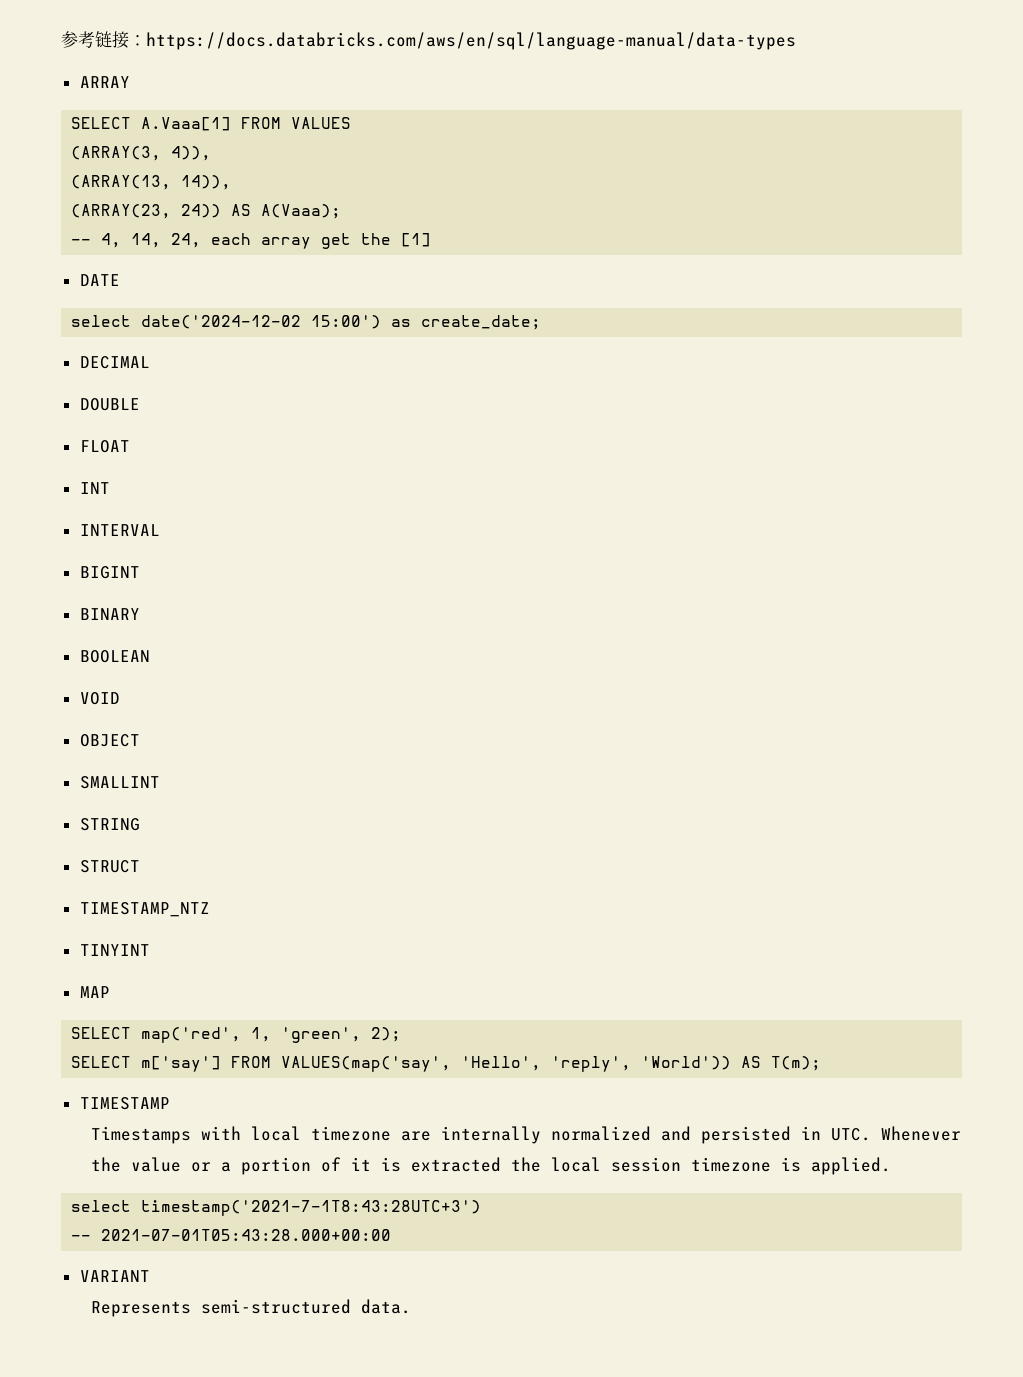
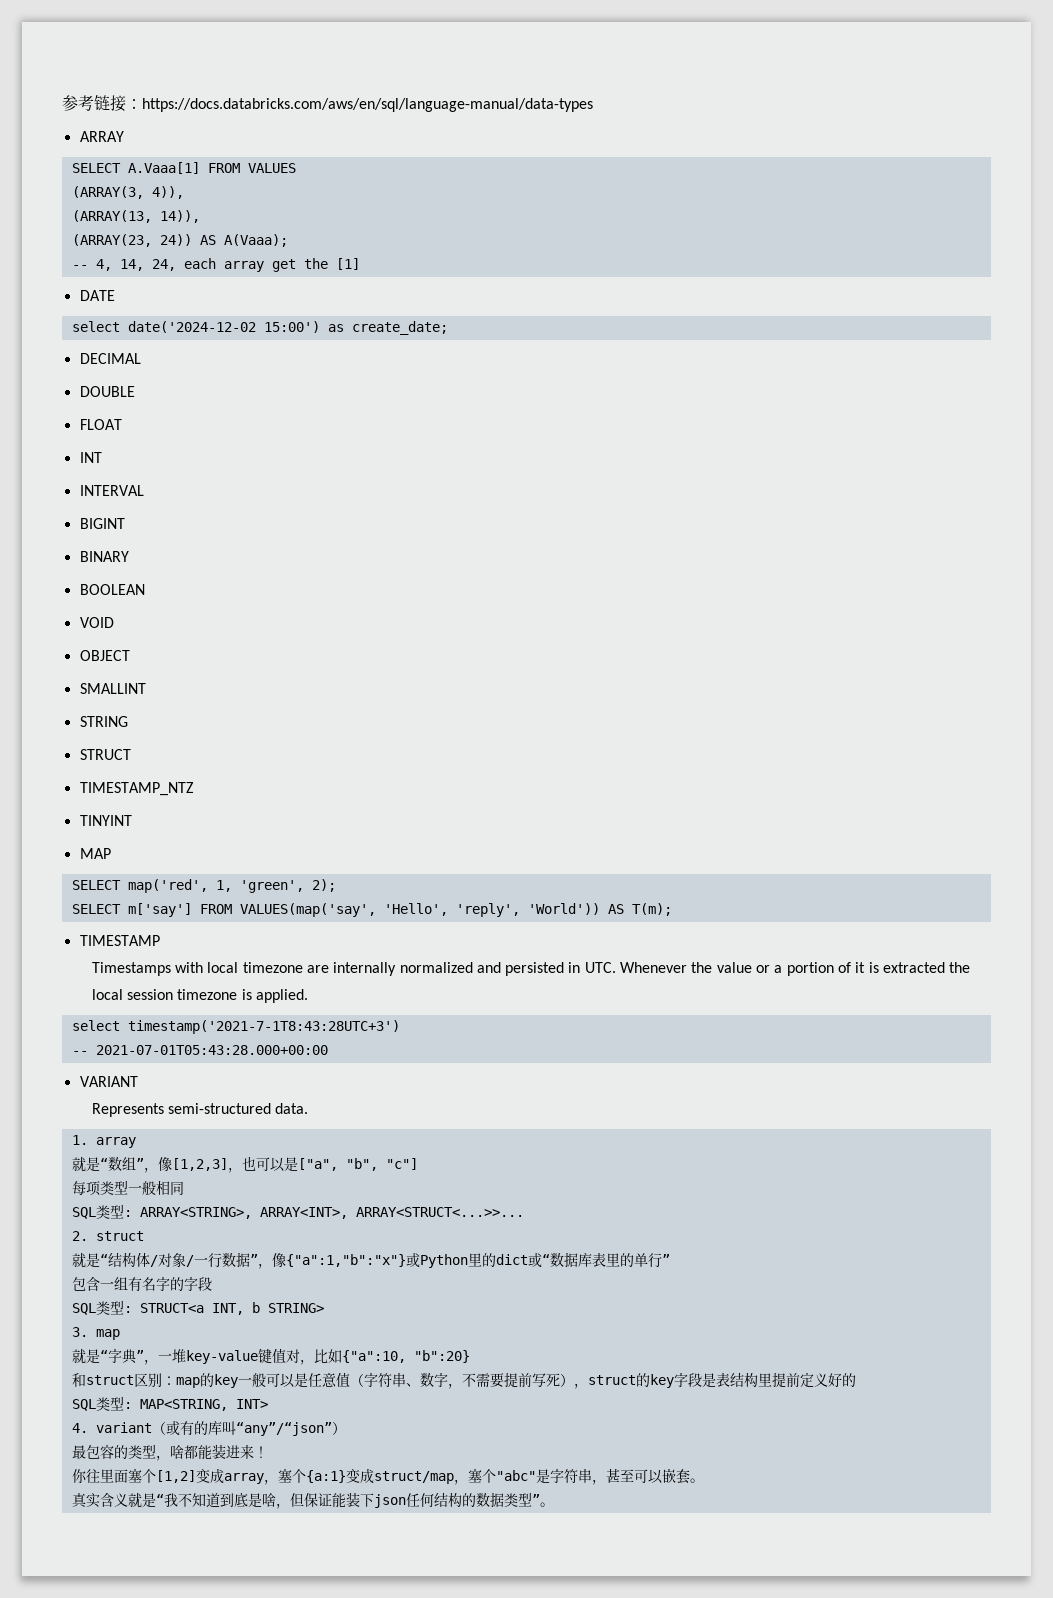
(411, 1306) none -> [71,1135,136,1148] [71,1156,418,1173] [71,1180,184,1196] [71,1204,524,1219] [71,1231,144,1241] [71,1252,670,1269] [71,1276,212,1291] [71,1300,324,1315] [71,1327,120,1340] [71,1348,470,1365] [71,1372,856,1389] [71,1396,268,1411] [71,1421,346,1436] [71,1444,268,1461] [71,1468,704,1485] [71,1492,554,1509] // 1. array // 就是“数组”，像[1,2,3]，也可以是["a", "b", "c"] // 每项类型一般相同 // SQL类型: ARRAY<STRING>, ARRAY<INT>, ARRAY<STRUCT<...>>... // 2. struct // 就是“结构体/对象/一行数据”，像{"a":1,"b":"x"}或Python里的dict或“数据库表里的单行” // 包含一组有名字的字段 // SQL类型: STRUCT<a INT, b STRING> // 3. map // 就是“字典”，一堆key-value键值对，比如{"a":10, "b":20} // 和struct区别：map的key一般可以是任意值（字符串、数字，不需要提前写死），struct的key字段是表结构里提前定义好的 // SQL类型: MAP<STRING, INT> // 4. variant（或有的库叫“any”/“json”） // 最包容的类型，啥都能装进来！ // 你往里面塞个[1,2]变成array，塞个{a:1}变成struct/map，塞个"abc"是字符串，甚至可以嵌套。 // 真实含义就是“我不知道到底是啥，但保证能装下json任何结构的数据类型”。

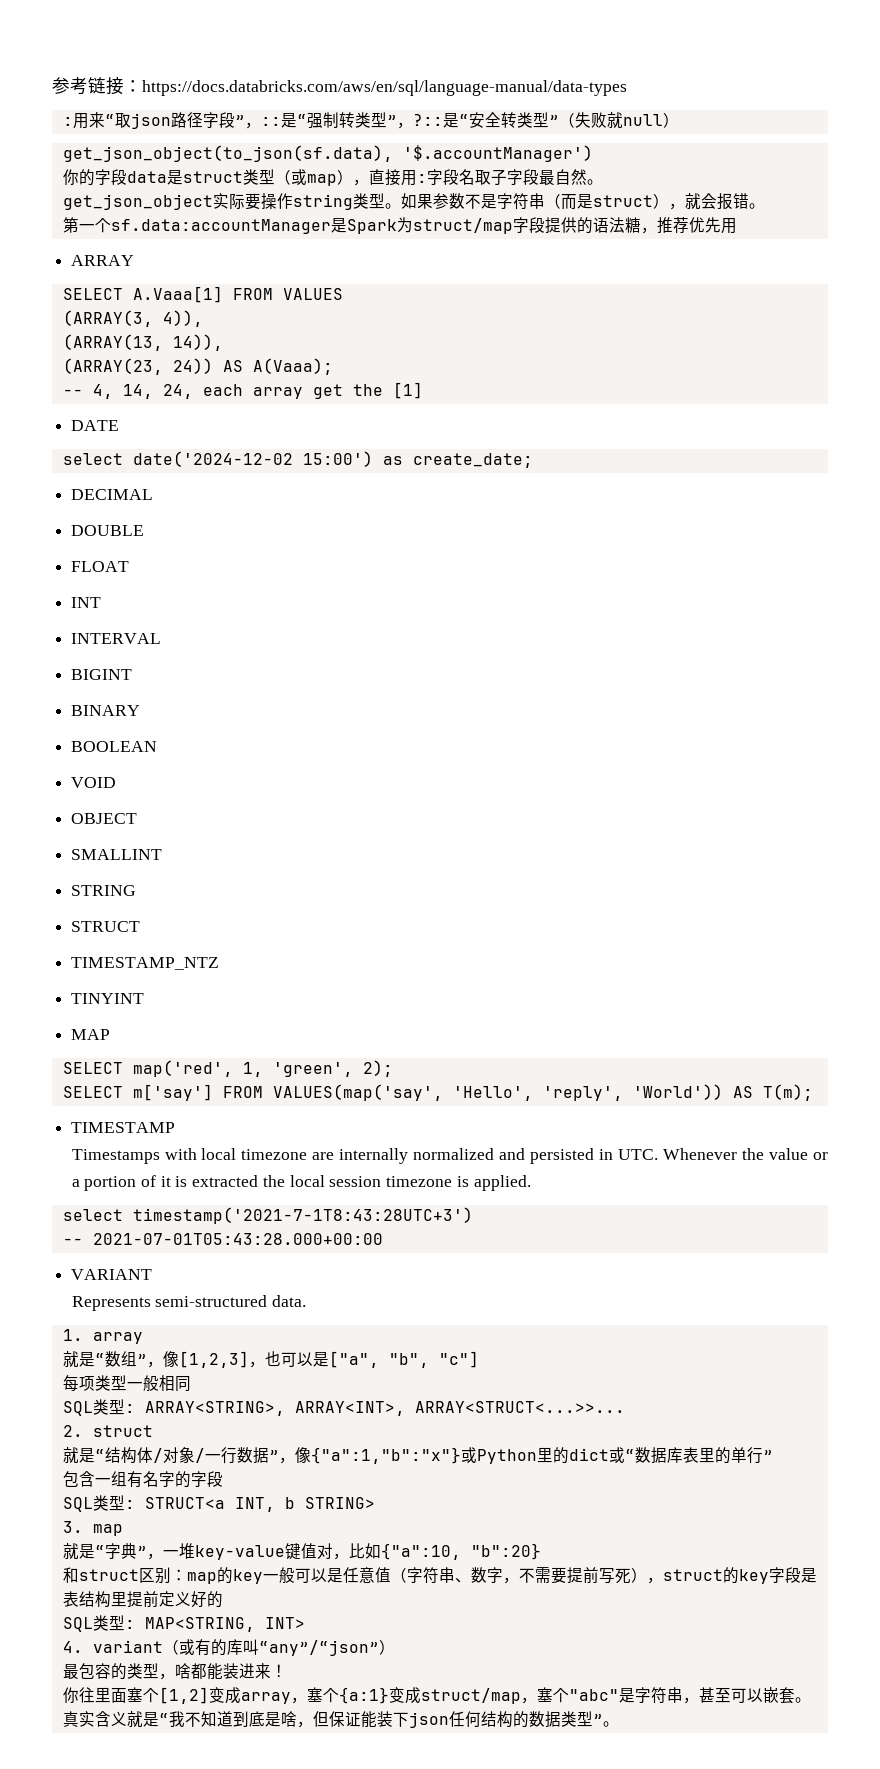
(593, 105) none -> [62,112,679,129] [62,145,593,162] [62,169,603,186] [62,193,765,210] [62,217,737,234] // :用来“取json路径字段”，::是“强制转类型”，?::是“安全转类型”（失败就null） // get_json_object(to_json(sf.data), '$.accountManager') // 你的字段data是struct类型（或map），直接用:字段名取子字段最自然。 // get_json_object实际要操作string类型。如果参数不是字符串（而是struct），就会报错。 // 第一个sf.data:accountManager是Spark为struct/map字段提供的语法糖，推荐优先用

